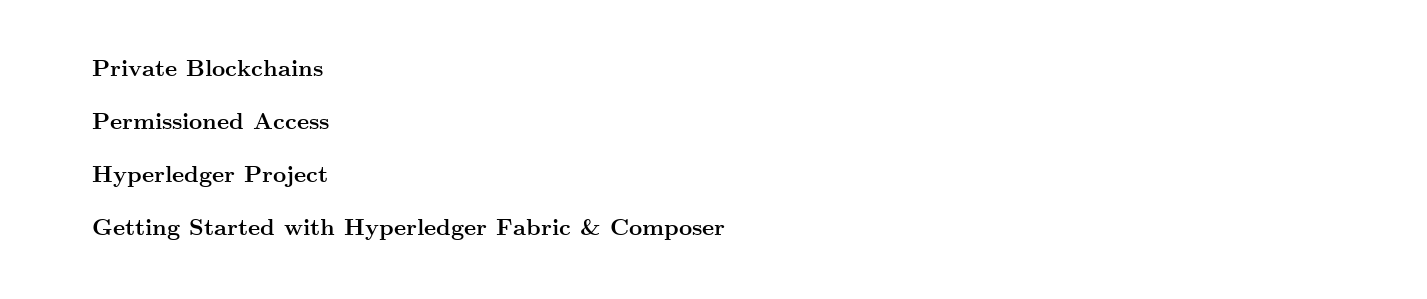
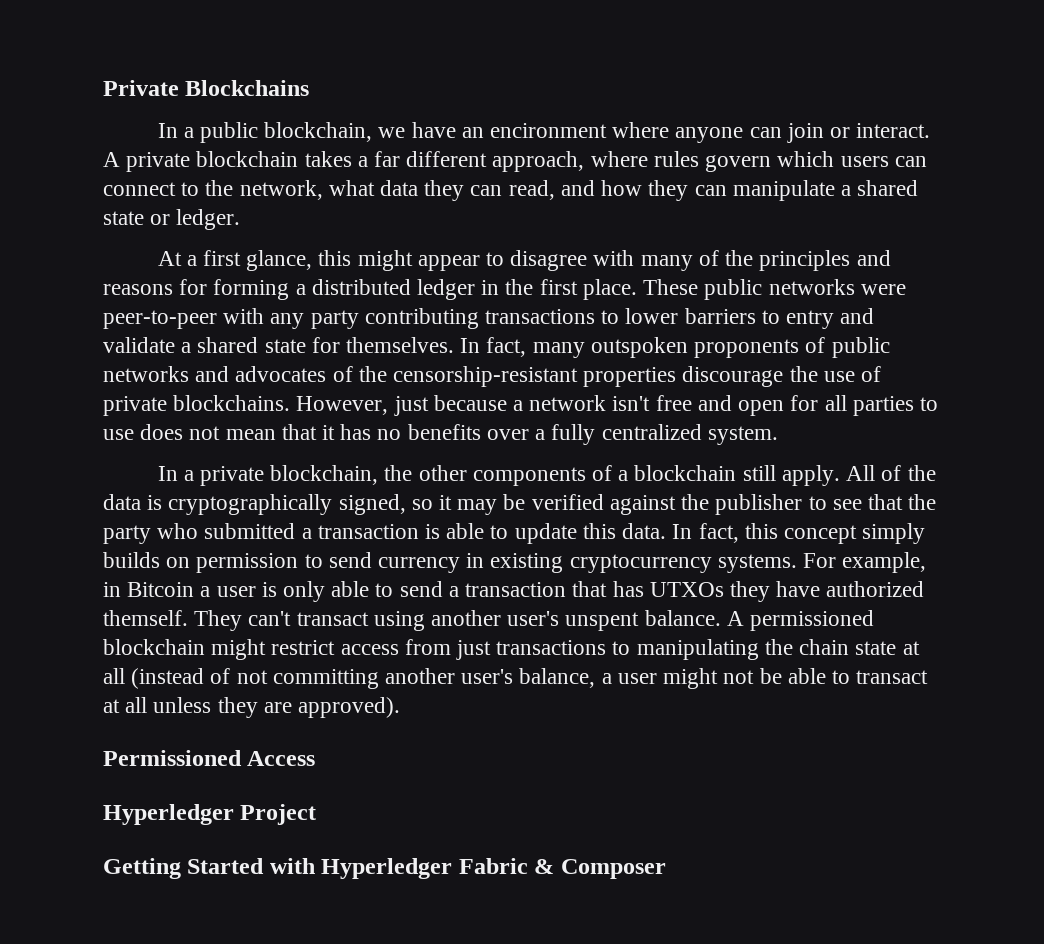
(323, 68) none -> [157,122,931,143] [103,151,927,172] [103,180,919,201] [103,209,241,230] [157,250,891,271] [103,279,906,300] [103,308,875,329] [103,337,890,358] [103,366,882,387] [103,395,938,416] [103,424,778,445] [157,465,936,486] [103,494,937,515] [103,523,926,544] [103,552,927,573] [103,581,925,602] [103,610,875,631] [103,639,920,660] [103,668,929,689] [103,697,401,718] // In a public blockchain, we have an encironment where anyone can join or interact. A private blockchain takes a far different approach, where rules govern which users can connect to the network, what data they can read, and how they can manipulate a shared state or ledger. // At a first glance, this might appear to disagree with many of the principles and reasons for forming a distributed ledger in the first place. These public networks were peer-to-peer with any party contributing transactions to lower barriers to entry and validate a shared state for themselves. In fact, many outspoken proponents of public networks and advocates of the censorship-resistant properties discourage the use of private blockchains. However, just because a network isn't free and open for all parties to use does not mean that it has no benefits over a fully centralized system. // In a private blockchain, the other components of a blockchain still apply. All of the data is cryptographically signed, so it may be verified against the publisher to see that the party who submitted a transaction is able to update this data. In fact, this concept simply builds on permission to send currency in existing cryptocurrency systems. For example, in Bitcoin a user is only able to send a transaction that has UTXOs they have authorized themself. They can't transact using another user's unspent balance. A permissioned blockchain might restrict access from just transactions to manipulating the chain state at all (instead of not committing another user's balance, a user might not be able to transact at all unless they are approved).

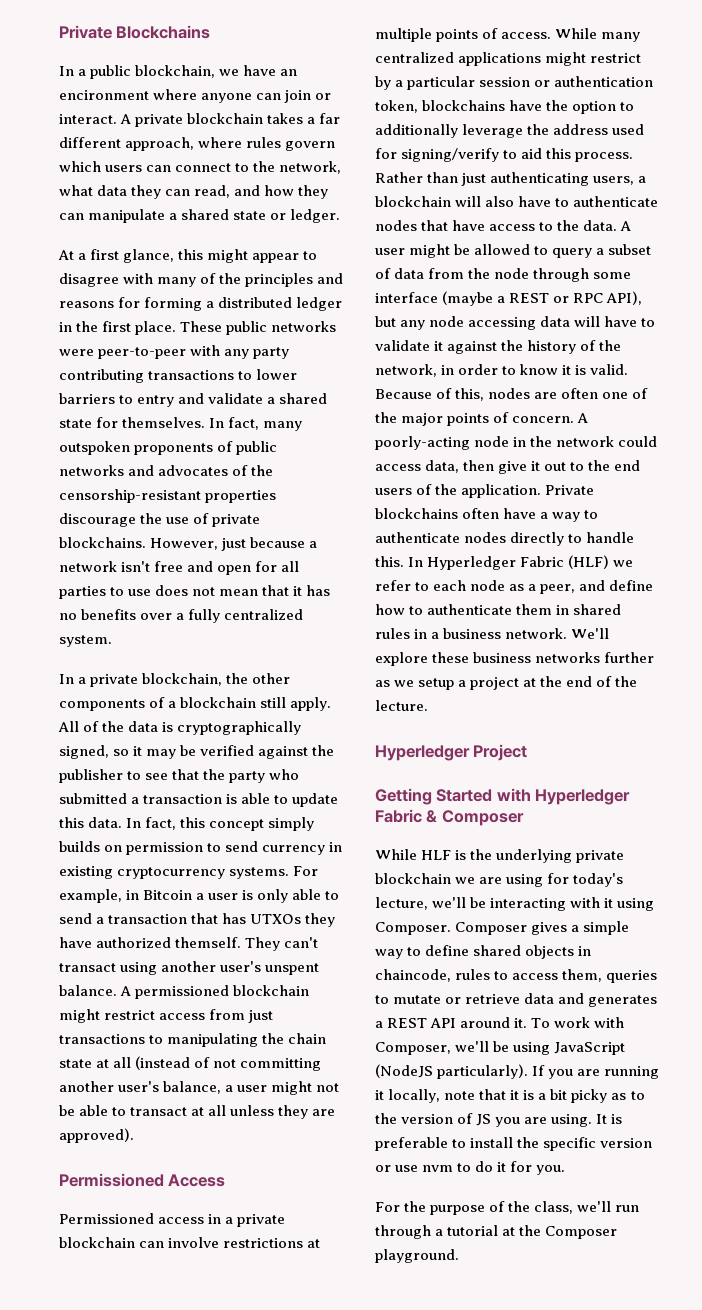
(316, 758) none -> [59,1213,286,1227] [59,1237,321,1248] [375,28,641,42] [375,52,642,66] [375,76,654,90] [375,100,635,114] [375,124,645,138] [375,148,634,162] [375,172,647,186] [375,196,659,207] [375,220,632,231] [375,244,652,258] [375,268,632,282] [375,291,643,306] [375,316,656,330] [375,340,622,354] [375,364,629,377] [375,388,649,401] [375,412,589,426] [375,436,658,450] [375,460,641,474] [375,484,595,498] [375,508,599,522] [375,532,635,546] [375,555,634,570] [375,580,654,594] [375,604,622,615] [375,628,610,639] [375,652,655,666] [375,676,638,690] [375,700,428,711] // Permissioned access in a private blockchain can involve restrictions at multiple points of access. While many centralized applications might restrict by a particular session or authentication token, blockchains have the option to additionally leverage the address used for signing/verify to aid this process. Rather than just authenticating users, a blockchain will also have to authenticate nodes that have access to the data. A user might be allowed to query a subset of data from the node through some interface (maybe a REST or RPC API), but any node accessing data will have to validate it against the history of the network, in order to know it is valid. Because of this, nodes are often one of the major points of concern. A poorly-acting node in the network could access data, then give it out to the end users of the application. Private blockchains often have a way to authenticate nodes directly to handle this. In Hyperledger Fabric (HLF) we refer to each node as a peer, and define how to authenticate them in shared rules in a business network. We'll explore these business networks further as we setup a project at the end of the lecture.
(666, 869) none -> [375,849,625,863] [375,873,624,887] [375,897,655,911] [375,921,630,935] [375,945,592,959] [375,969,658,983] [375,993,658,1007] [375,1017,625,1028] [375,1041,626,1055] [375,1064,660,1079] [375,1089,645,1103] [375,1113,623,1127] [375,1137,653,1151] [375,1161,566,1175] [375,1201,640,1215] [375,1225,618,1239] [375,1249,459,1263] // While HLF is the underlying private blockchain we are using for today's lecture, we'll be interacting with it using Composer. Composer gives a simple way to define shared objects in chaincode, rules to access them, queries to mutate or retrieve data and generates a REST API around it. To work with Composer, we'll be using JavaScript (NodeJS particularly). If you are running it locally, note that it is a bit picky as to the version of JS you are using. It is preferable to install the specific version or use nvm to do it for you. // For the purpose of the class, we'll run through a tutorial at the Composer playground.

